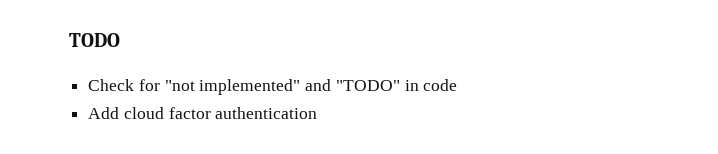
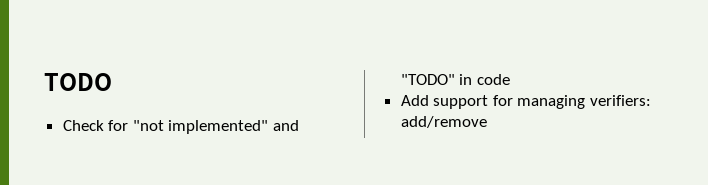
[123,107,318,119] cloud factor authentication -> [433,95,652,109] [400,116,487,128] support for managing verifiers: add/remove

